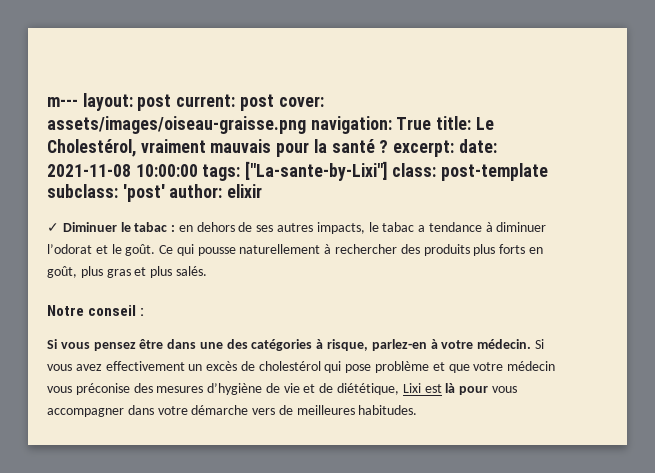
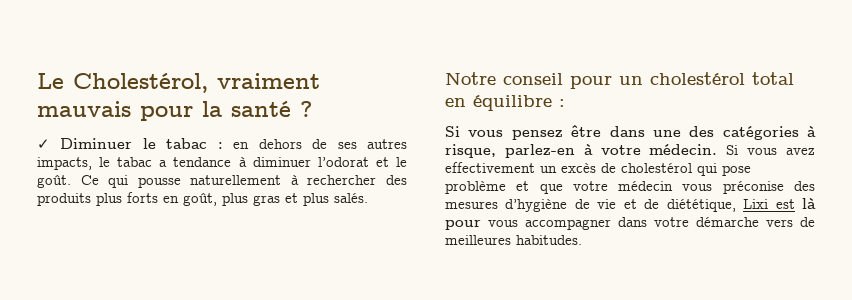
[47,93,324,111] [47,116,472,134] m--- layout: post current: post cover: assets/images/oiseau-graisse.png navigation: True title: -> (37, 81) none
[393,139,497,157] [47,161,548,181] [47,184,263,202] excerpt: date: 2021-11-08 10:00:00 tags: ["La-sante-by-Lixi"] class: post-template subclass: 'post' author: elixir -> (312, 109) none
(137, 310) none -> [570,72,794,89] [445,95,552,111] pour un cholestérol total en équilibre

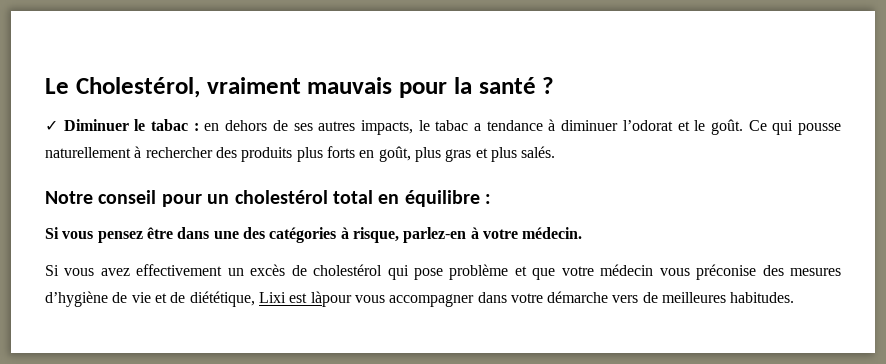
(718, 149) none -> (583, 233) //
[802,198,817,209] [445,220,481,230] là pour -> [310,291,352,307] làpour

